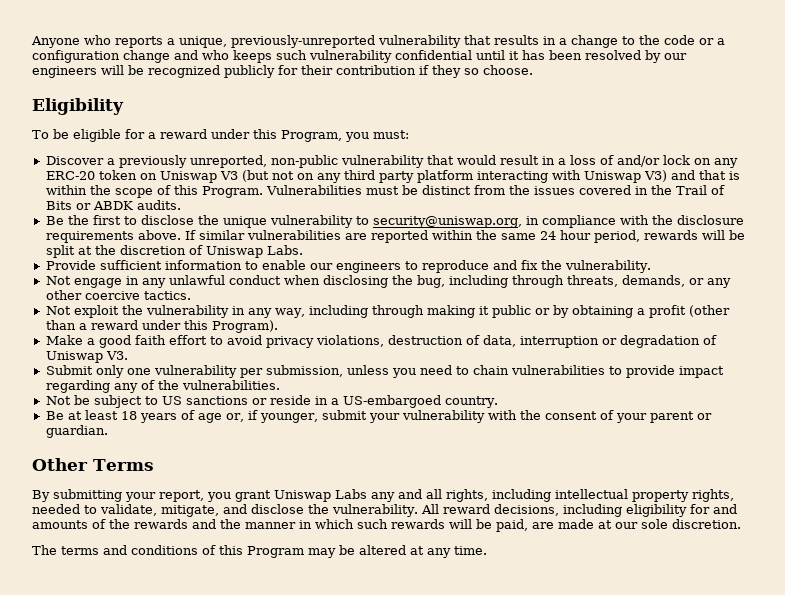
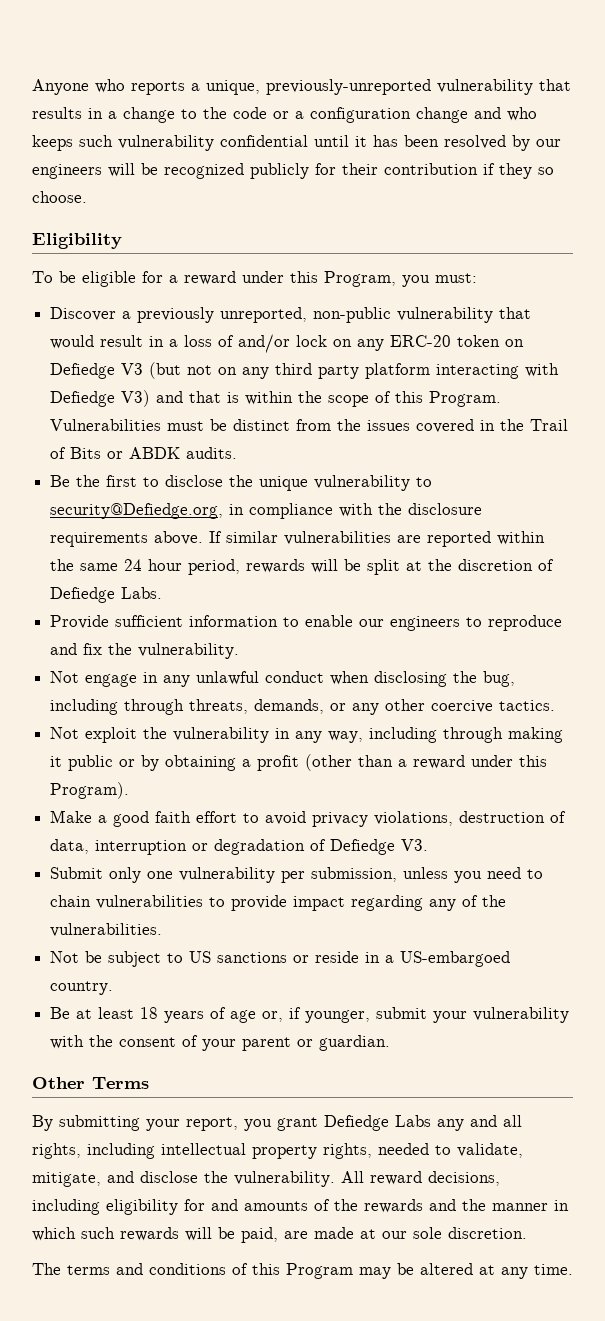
[159,171,217,183] Uniswap -> [50,363,116,379] Defiedge
[583,171,641,183] Uniswap -> [50,391,116,407] Defiedge
[372,216,522,228] security@uniswap.org, -> [50,503,224,519] security@Defiedge.org,
[205,246,263,258] Uniswap -> [50,587,116,603] Defiedge
[45,351,103,363] Uniswap -> [330,839,396,855] Defiedge
[274,490,331,502] Uniswap -> [324,1115,389,1131] Defiedge

